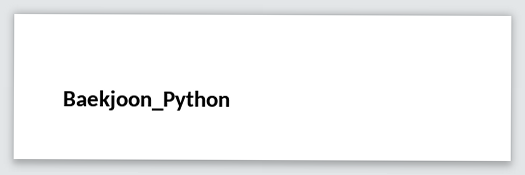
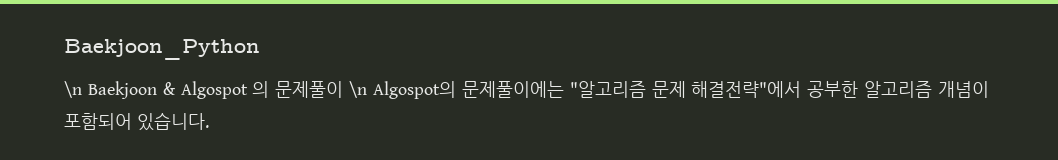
(230, 100) none -> [64,81,990,99] [64,112,209,131] // \n Baekjoon & Algospot 의 문제풀이 \n Algospot의 문제풀이에는 "알고리즘 문제 해결전략"에서 공부한 알고리즘 개념이 포함되어 있습니다.

